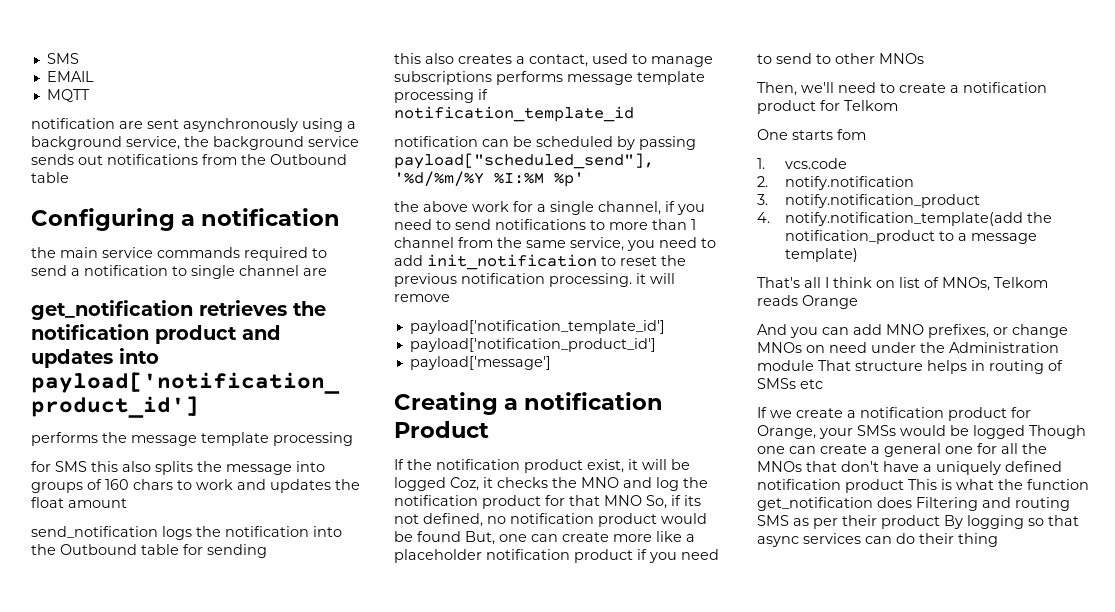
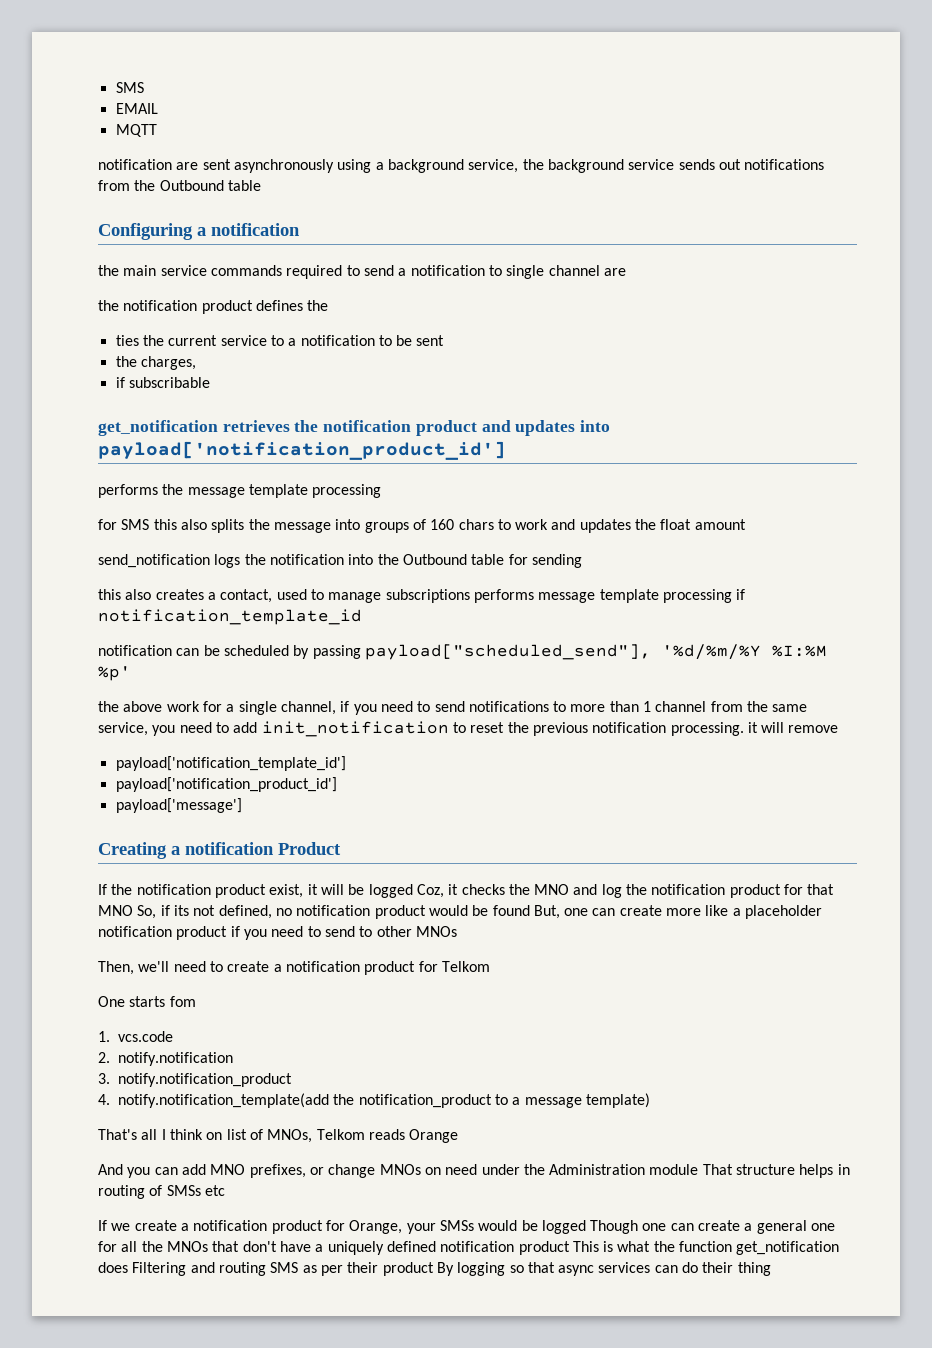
(327, 272) none -> [98,300,329,314] [115,335,445,346] [115,356,196,370] [115,377,210,388] // the notification product defines the // ties the current service to a notification to be sent // the charges, // if subscribable

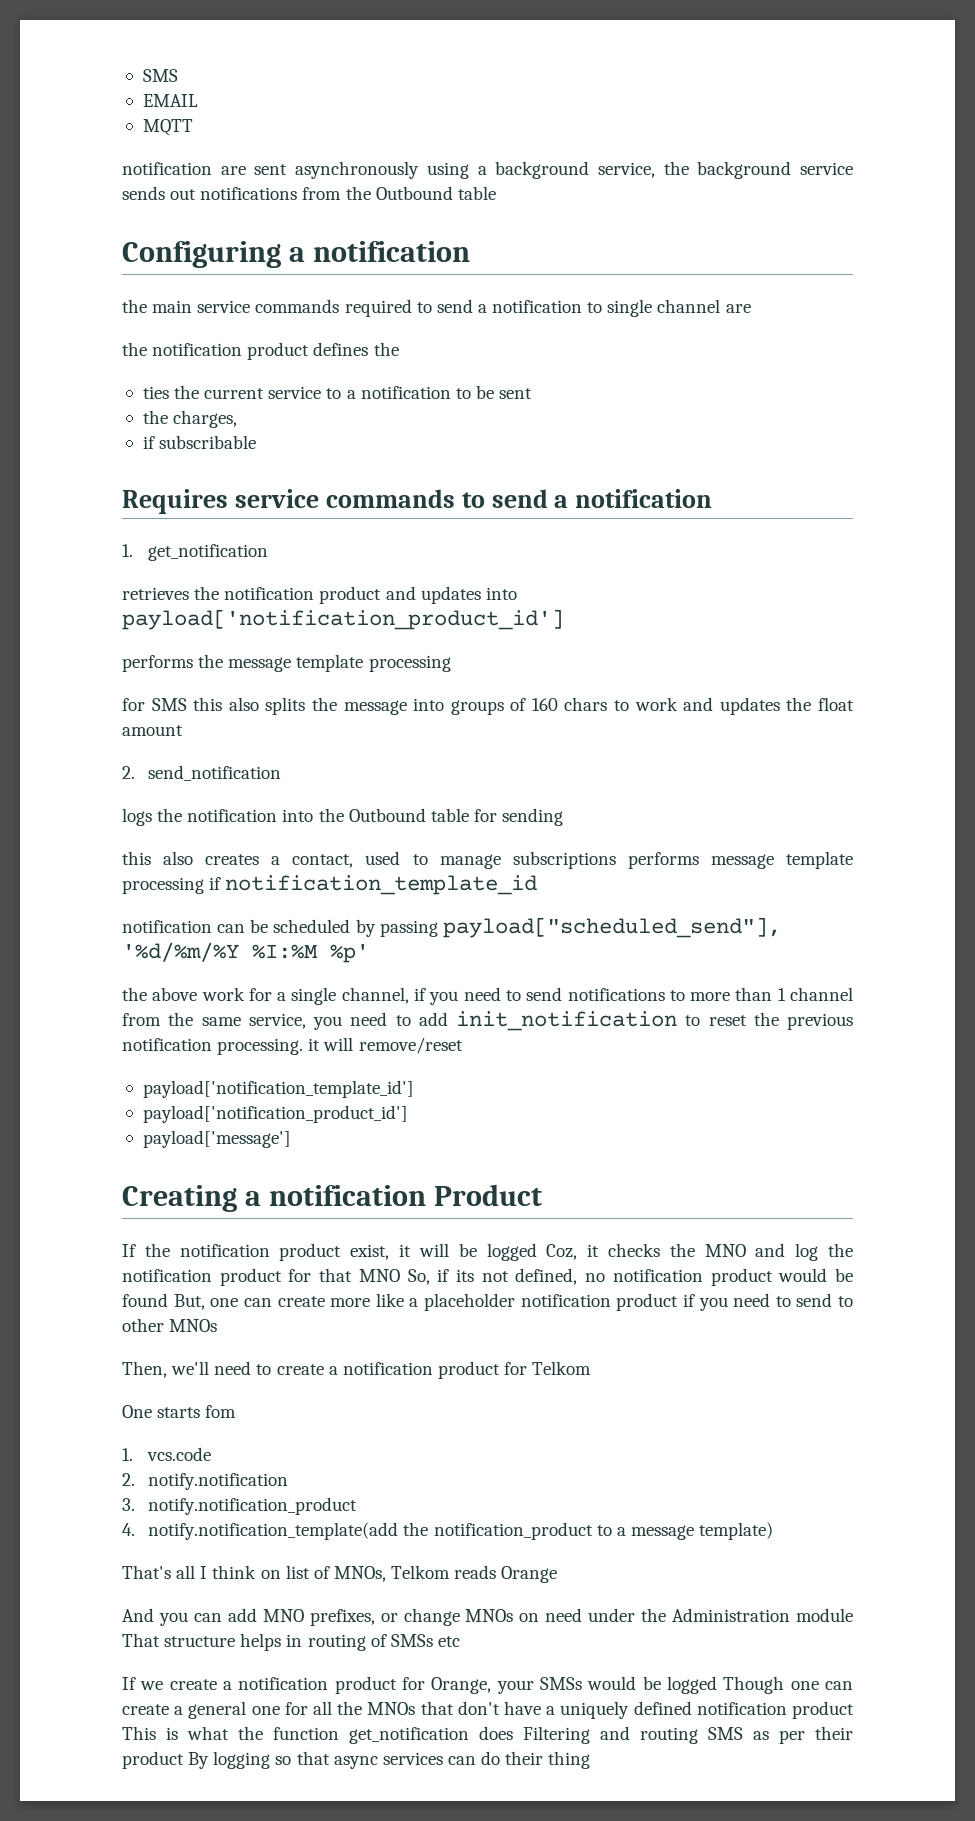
[98,420,218,436] get_notification -> [122,489,713,514] [122,544,269,561] Requires service commands to send a notification // 1. get_notification //
(746, 524) none -> [122,766,135,779] 2.
(210, 561) none -> (282, 773) //
[788,725,839,733] remove -> [358,1037,463,1054] remove/reset

